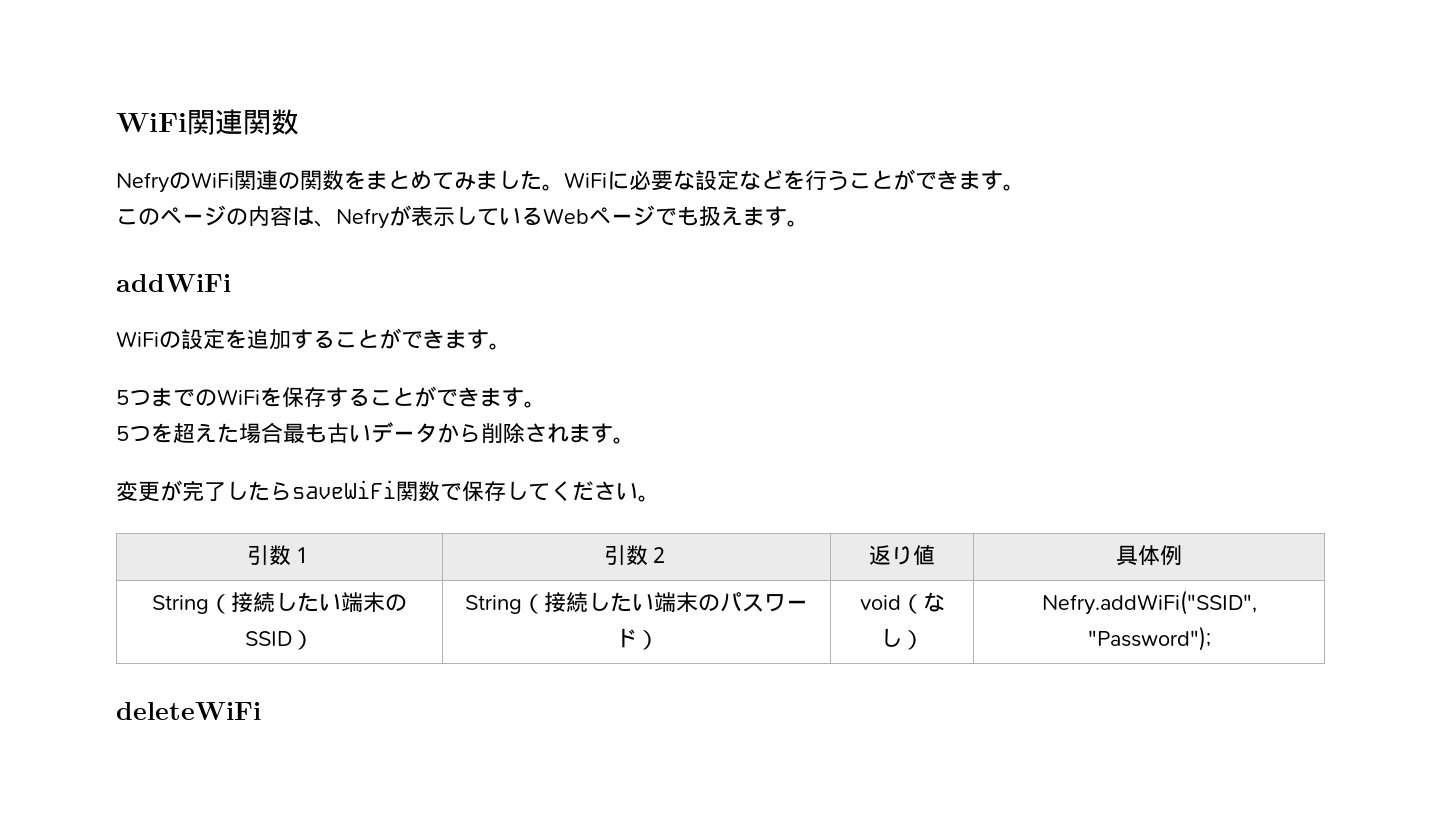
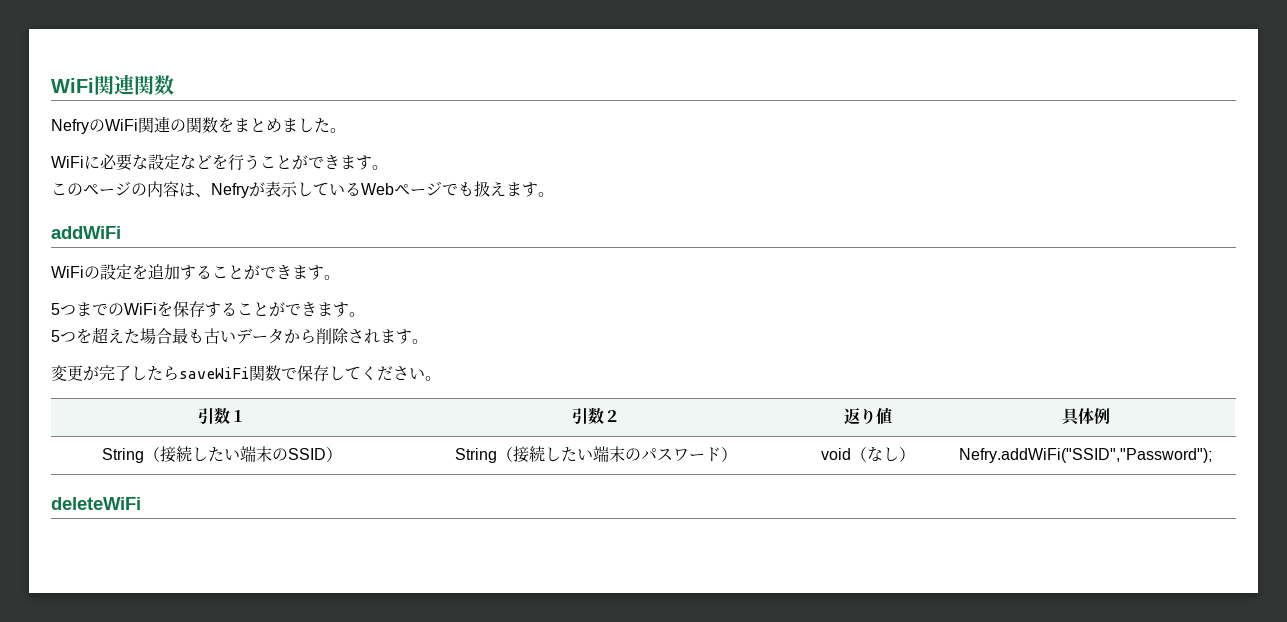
[432,172,476,190] てみ -> (282, 125) none
(564, 187) none -> (346, 130) //

